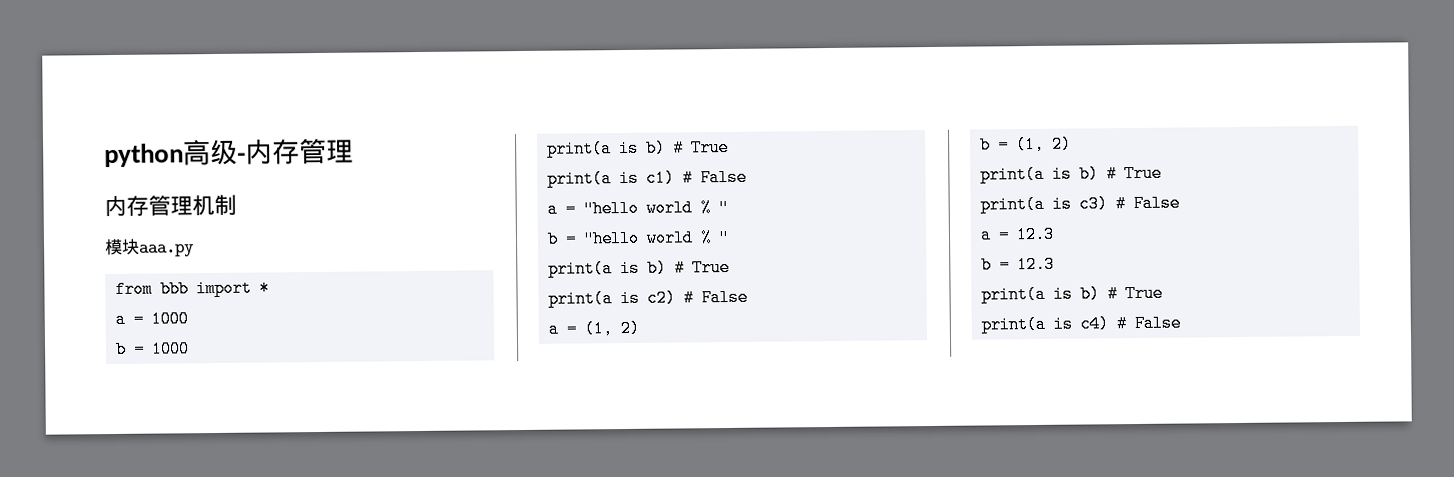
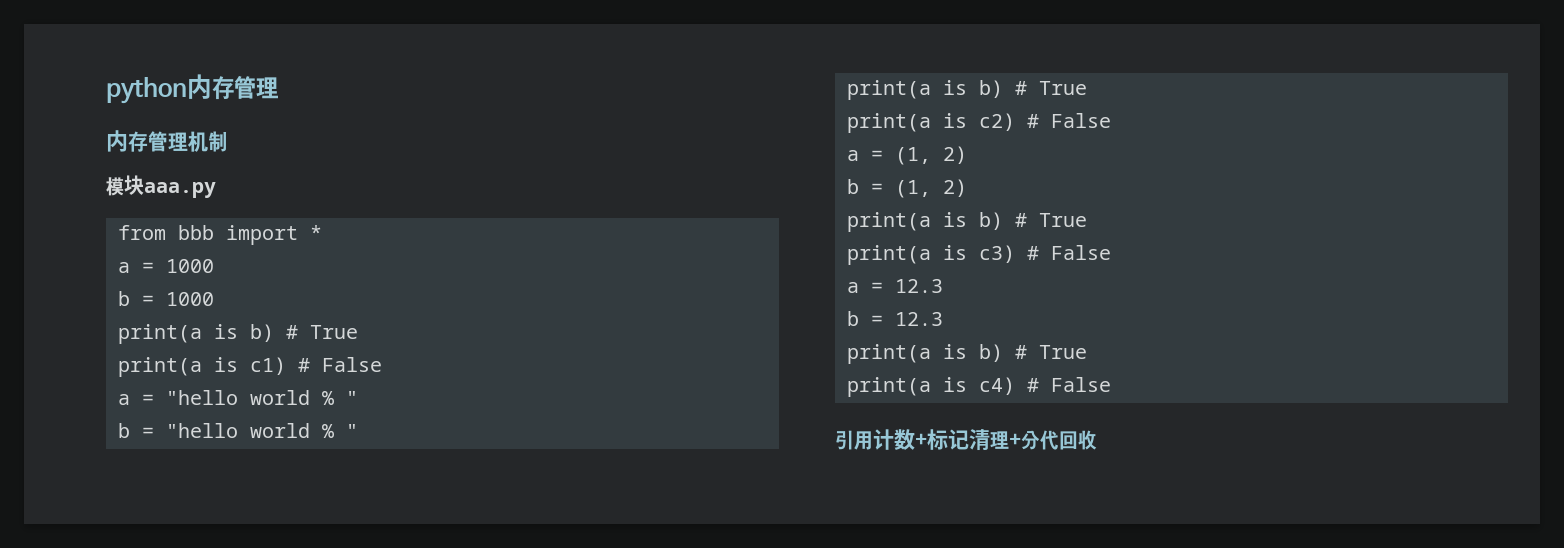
[183,139,246,166] 高级- -> (187, 90) none
(1182, 323) none -> [835,429,1097,451] // 引用计数+标记清理+分代回收

